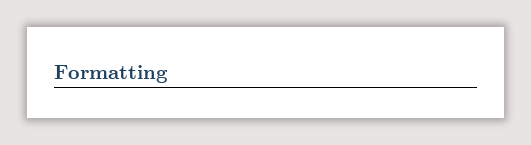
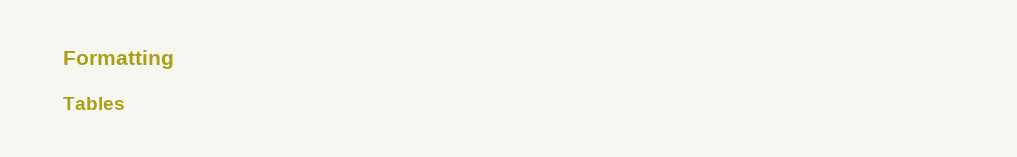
(168, 74) none -> [63,97,125,110] // Tables

